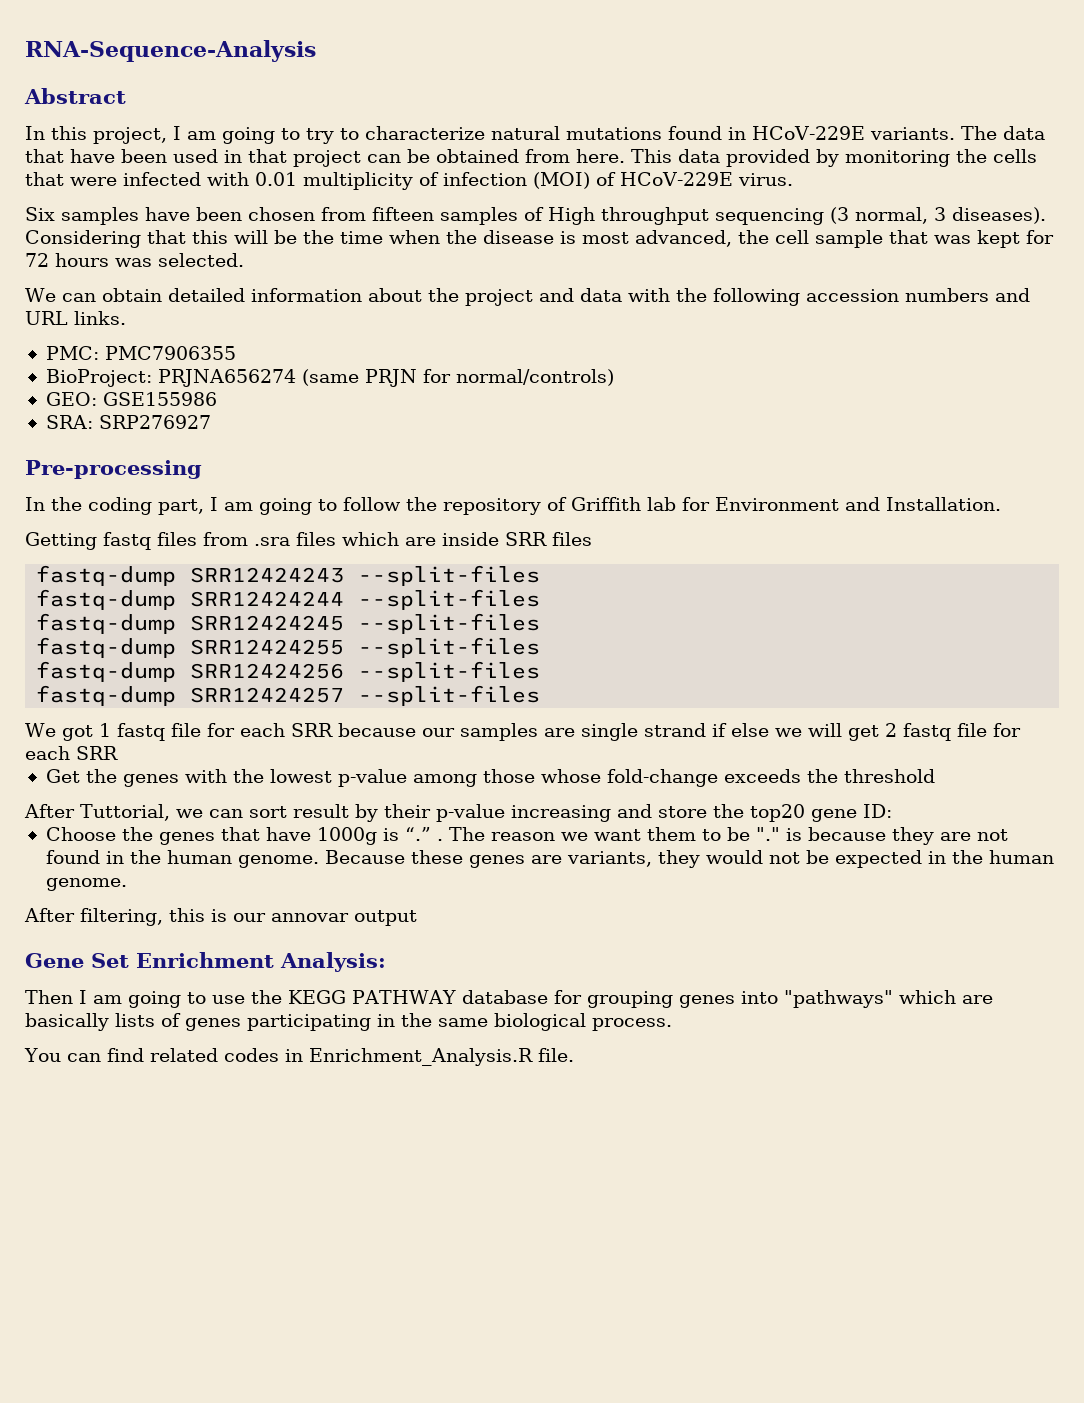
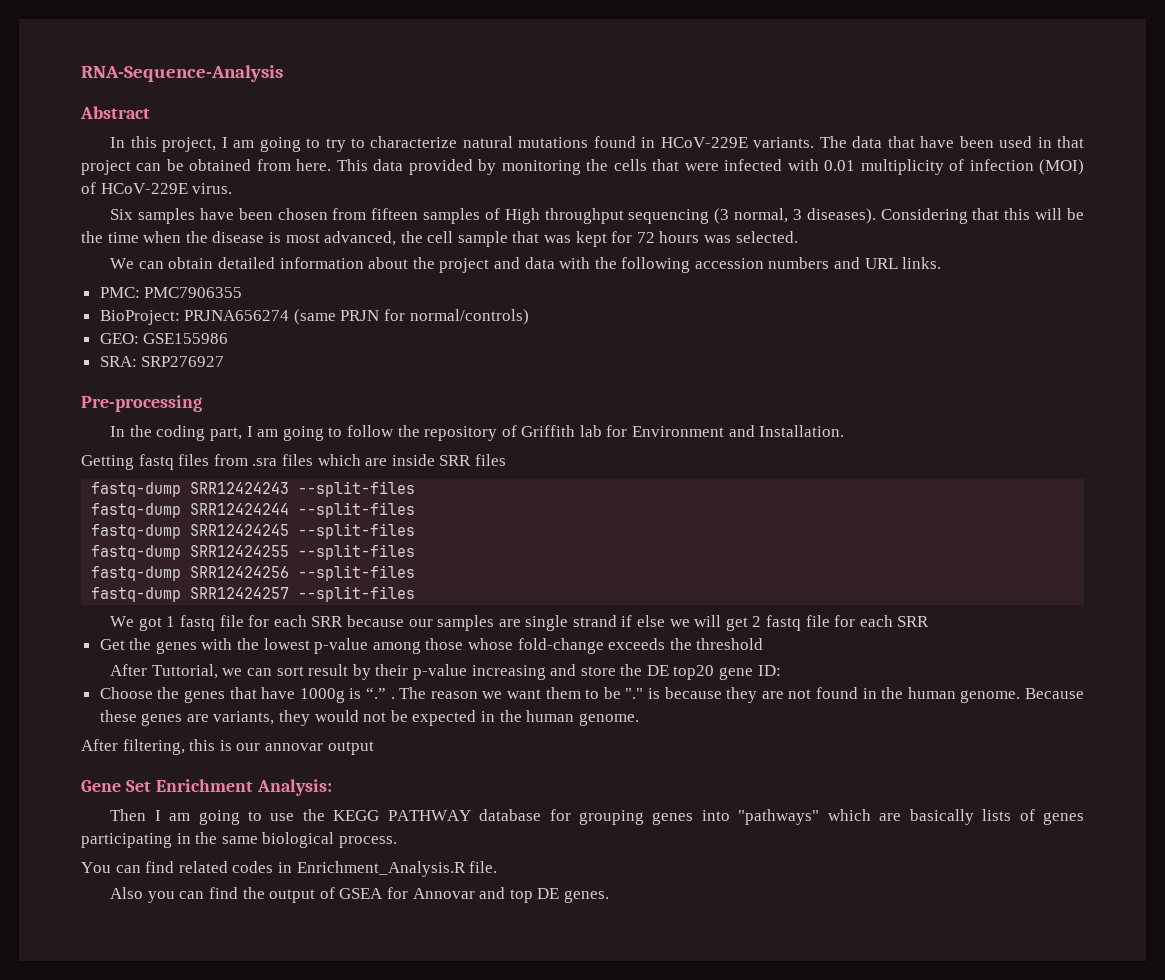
(744, 811) none -> [646,665,669,676] DE
(574, 1055) none -> [110,887,609,903] // Also you can find the output of GSEA for Annovar and top DE genes.

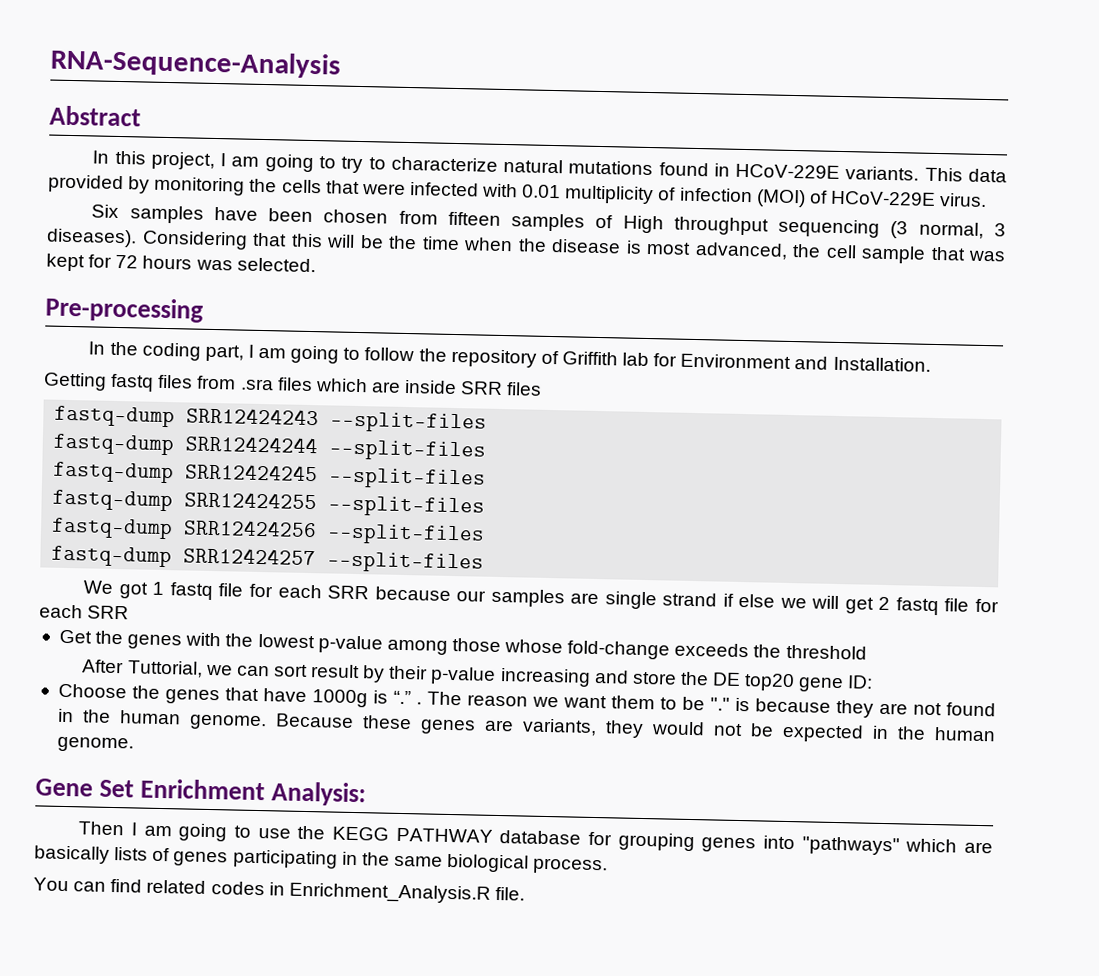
[819,136,1084,148] [81,159,332,175] The data that have been used in that project can be obtained from here. -> (920, 173) none
[110,257,942,273] [99,287,243,298] [99,309,529,325] [99,333,229,344] [99,356,225,367] // We can obtain detailed information about the project and data with the following accession numbers and URL links. // PMC: PMC7906355 // BioProject: PRJNA656274 (same PRJN for normal/controls) // GEO: GSE155986 // SRA: SRP276927 -> (316, 265) none
[81,739,374,755] // After filtering, this is our annovar output -> (134, 744) none
[110,887,609,903] // Also you can find the output of GSEA for Annovar and top DE genes. -> (525, 893) none

